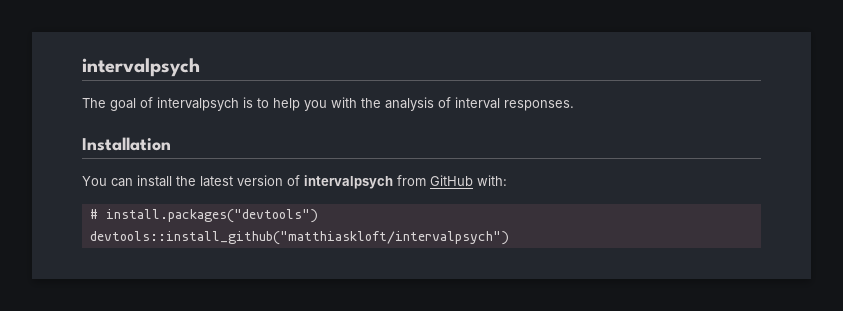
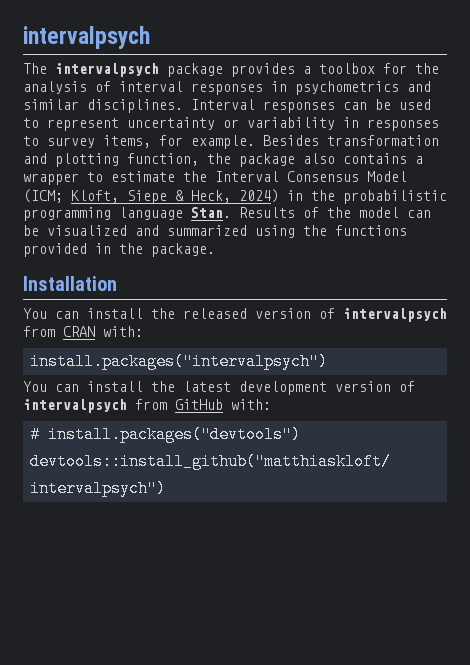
[110,97,574,111] [82,137,171,151] goal of intervalpsych is to help you with the analysis of interval responses. // Installation -> [55,63,439,77] [23,81,431,95] [23,99,431,113] [23,117,439,131] [23,135,439,149] [23,153,423,167] [23,171,407,185] [23,189,447,204] [23,207,431,221] [23,225,407,238] [23,243,215,257] [23,276,117,291] [23,308,447,322] [23,326,143,337] [29,353,328,370] intervalpsych package provides a toolbox for the analysis of interval responses in psychometrics and similar disciplines. Interval responses can be used to represent uncertainty or variability in responses to survey items, for example. Besides transformation and plotting function, the package also contains a wrapper to estimate the Interval Consensus Model (ICM; Kloft, Siepe & Heck, 2024) in the probabilistic programming language Stan. Results of the model can be visualized and summarized using the functions provided in the package. // Installation // You can install the released version of intervalpsych from CRAN with: // install.packages("intervalpsych")
(233, 181) none -> [239,381,327,395] development

